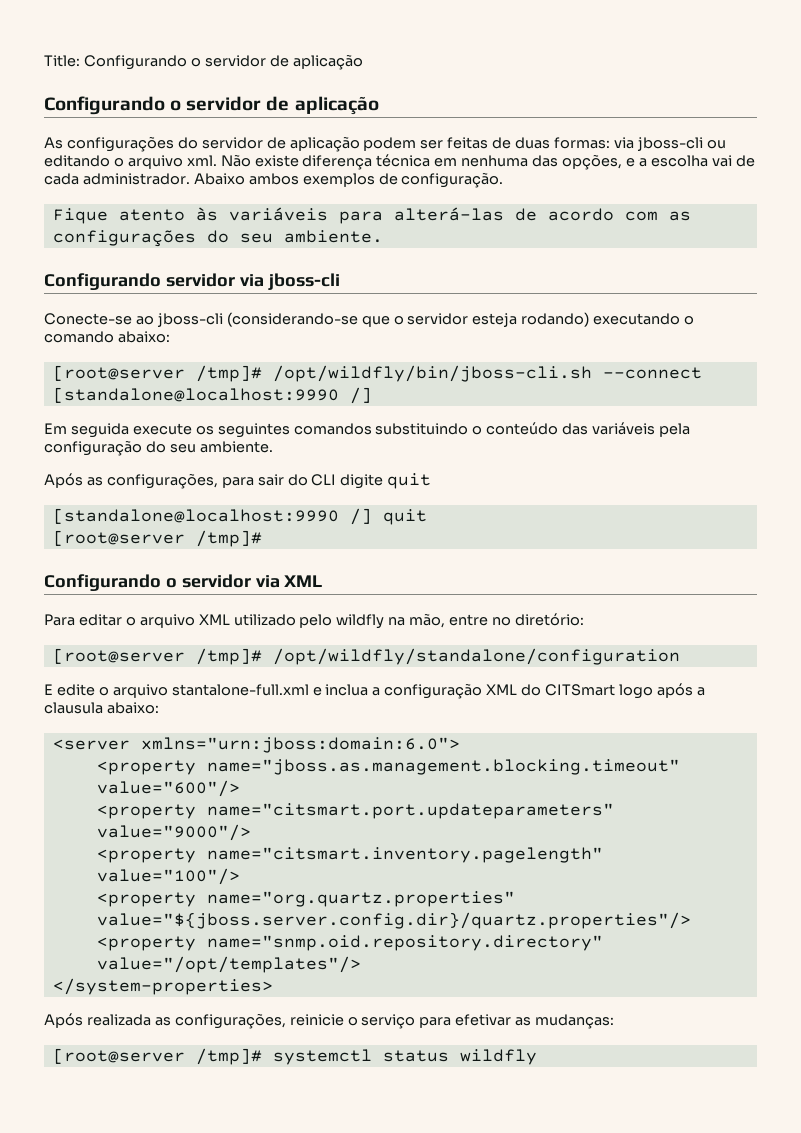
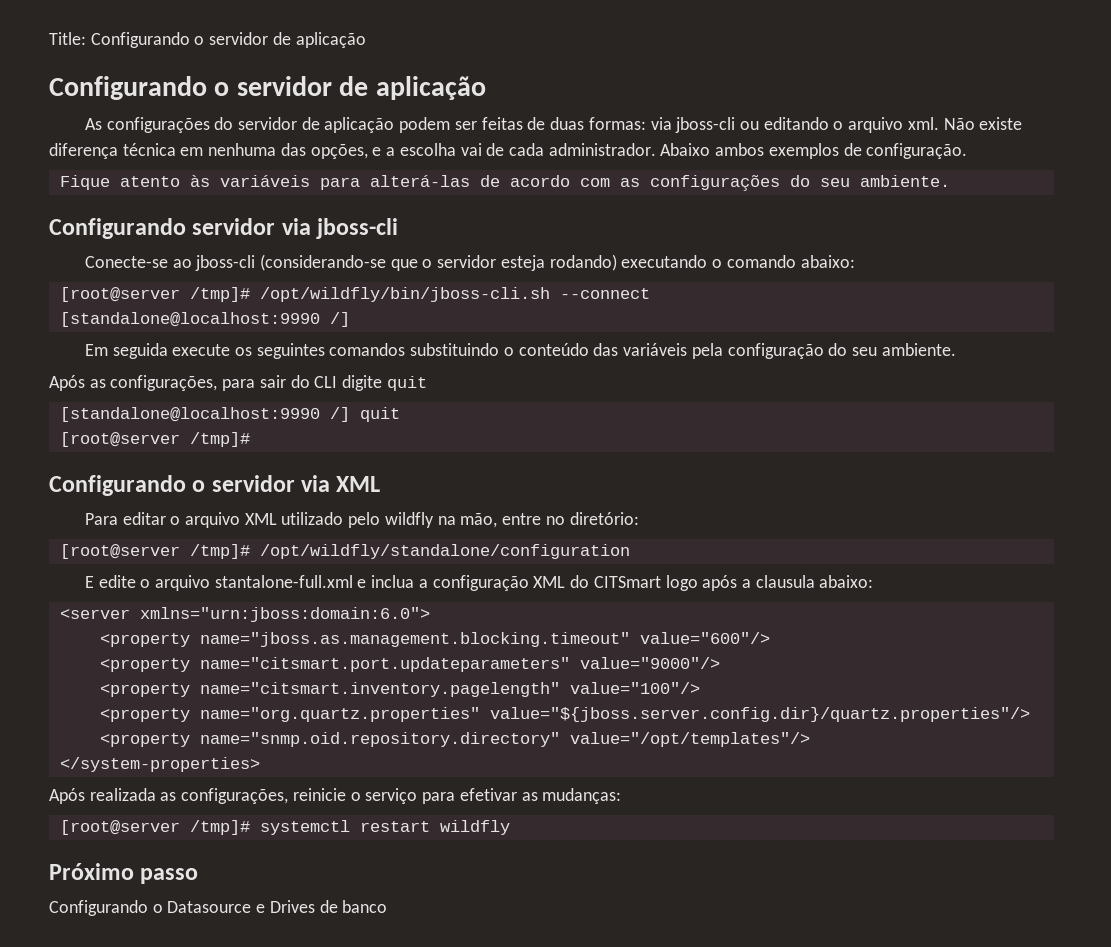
[382,1049,537,1065] status wildfly -> [359,820,510,835] [49,863,199,884] [49,900,388,916] restart wildfly // Próximo passo // Configurando o Datasource e Drives de banco

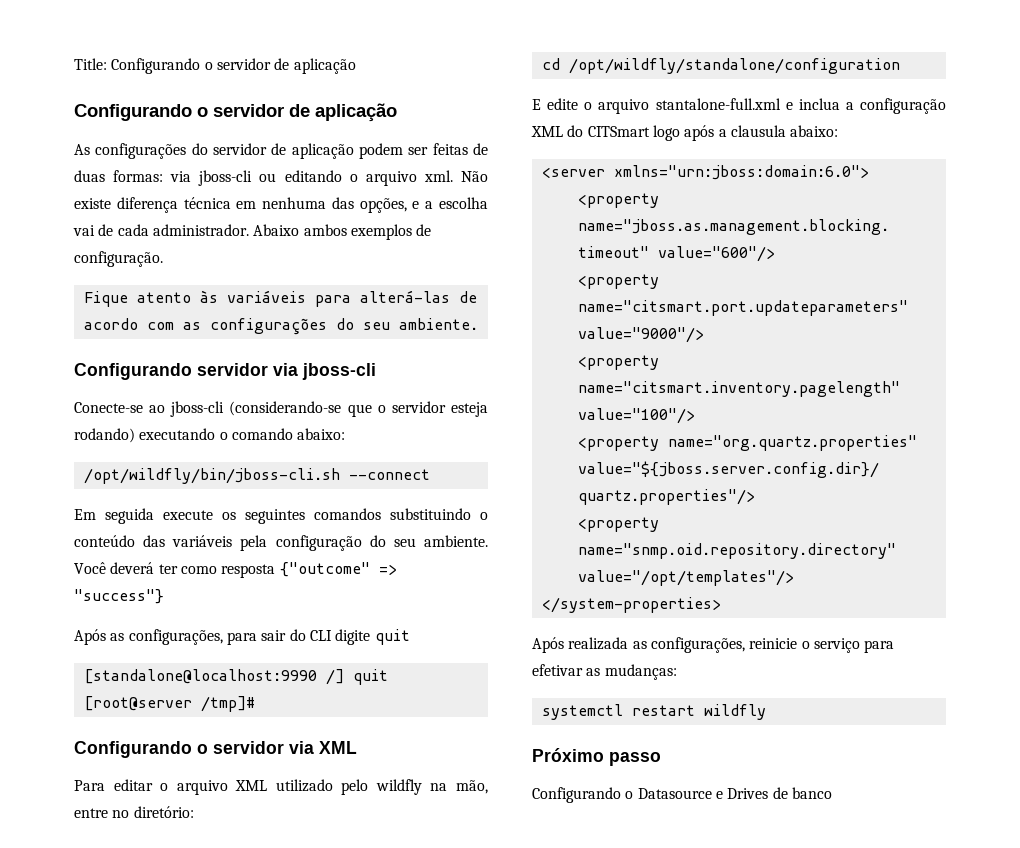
[59,287,250,302] [root@server /tmp]# -> (346, 434) none
[59,312,350,327] // [standalone@localhost:9990 /] -> (430, 474) none
(956, 349) none -> [74,562,397,578] [74,589,164,604] Você deverá ter como resposta {"outcome" => "success"}
[59,544,250,559] [root@server /tmp]# -> [541,58,560,70] cd
[59,820,250,835] [root@server /tmp]# -> (677, 672) none

